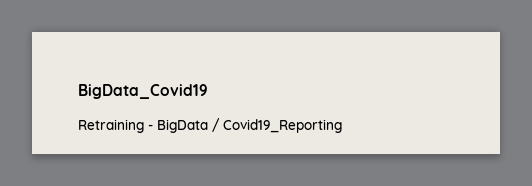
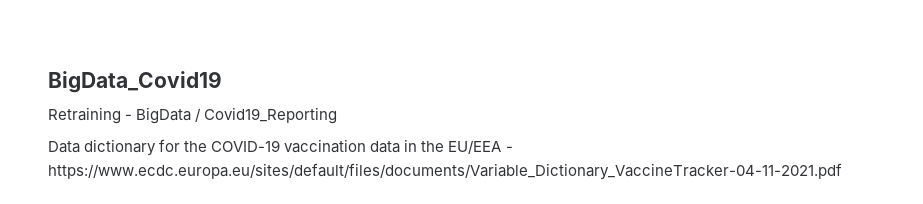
(342, 126) none -> [48,139,513,156] [48,163,842,180] // Data dictionary for the COVID-19 vaccination data in the EU/EEA - https://www.ecdc.europa.eu/sites/default/files/documents/Variable_Dictionary_VaccineTracker-04-11-2021.pdf

